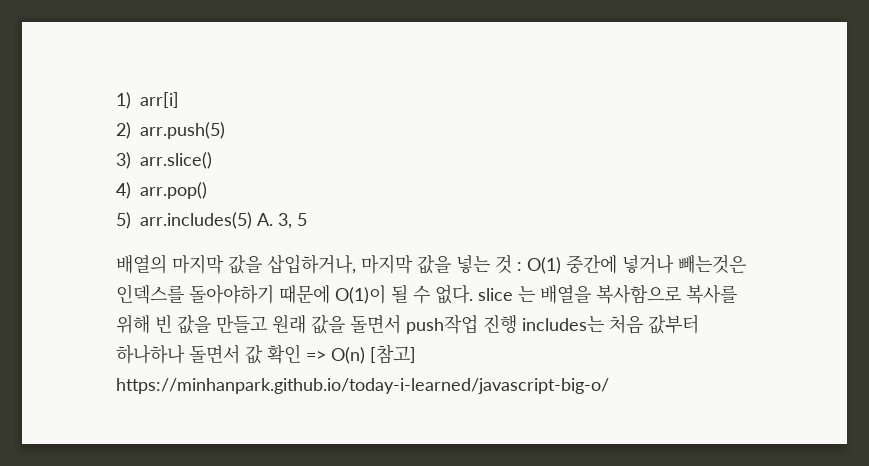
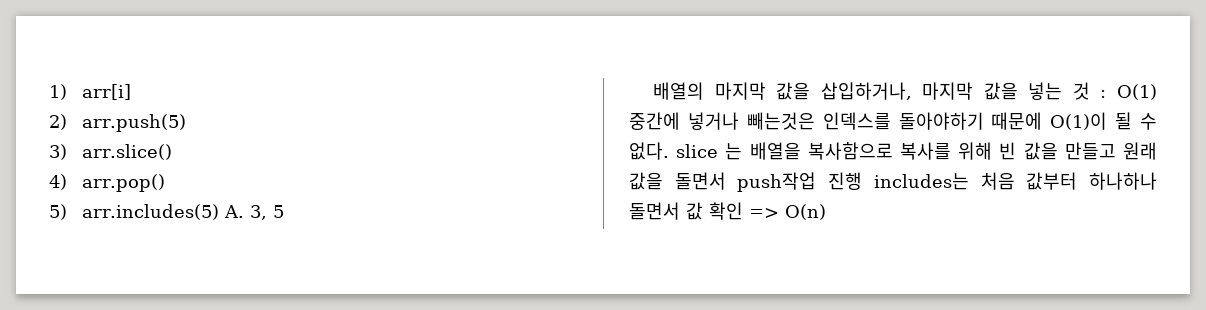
[370,344,416,364] [116,378,609,394] [참고] https://minhanpark.github.io/today-i-learned/javascript-big-o/ -> (826, 212) none

